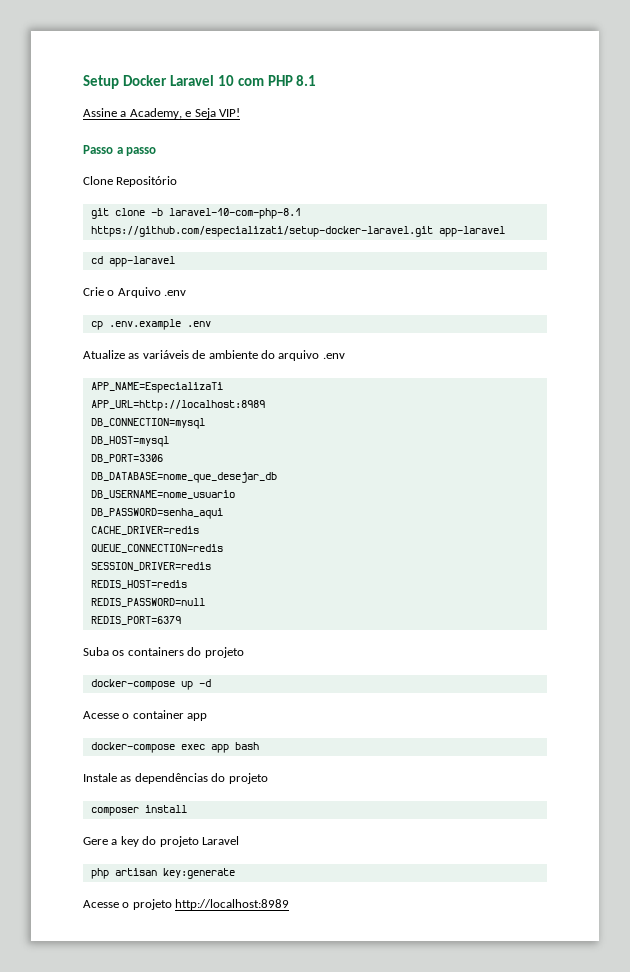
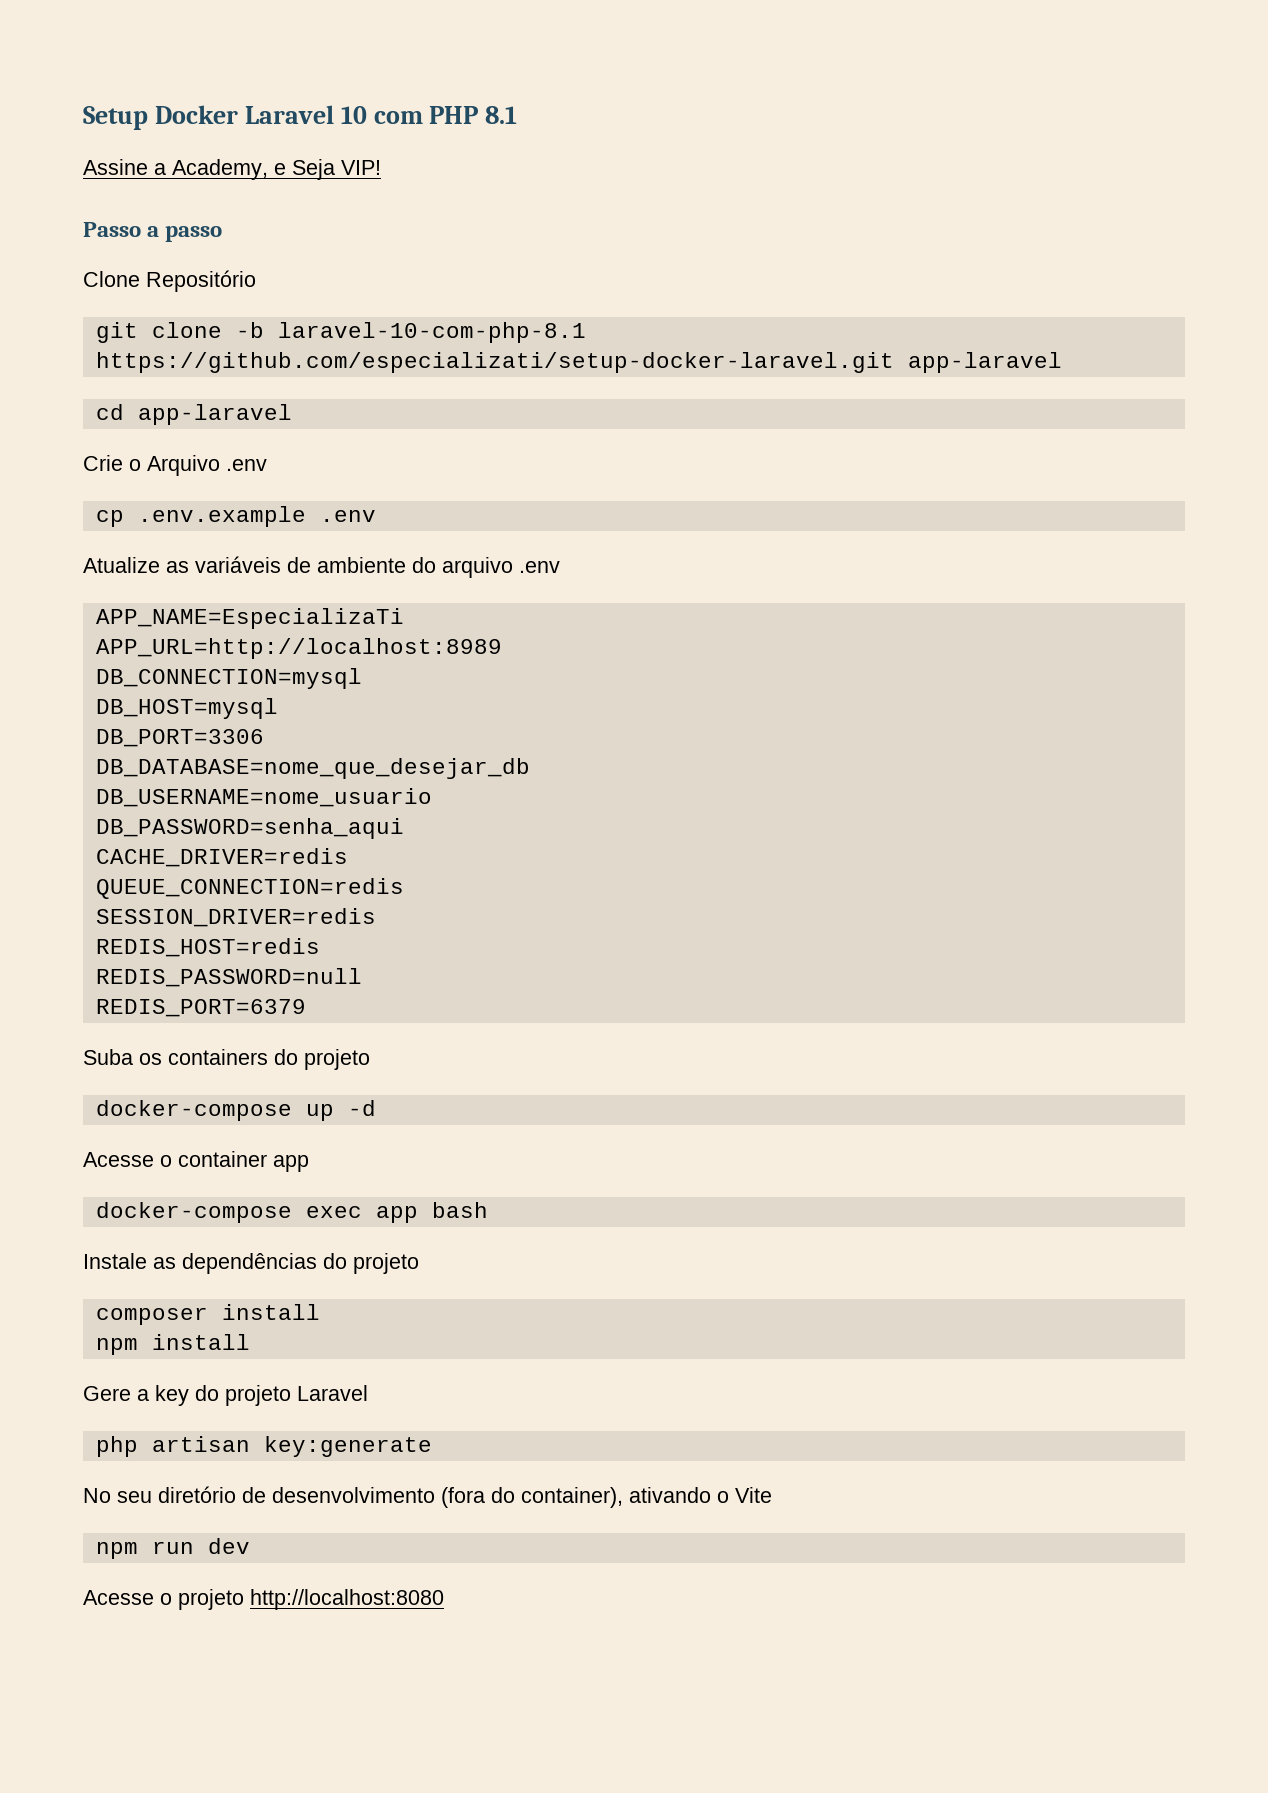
(187, 809) none -> [95,1334,250,1355] // npm install
(235, 873) none -> [83,1486,772,1508] [95,1538,250,1559] // No seu diretório de desenvolvimento (fora do container), ativando o Vite // npm run dev
[175,899,290,910] http://localhost:8989 -> [250,1589,444,1610] http://localhost:8080

